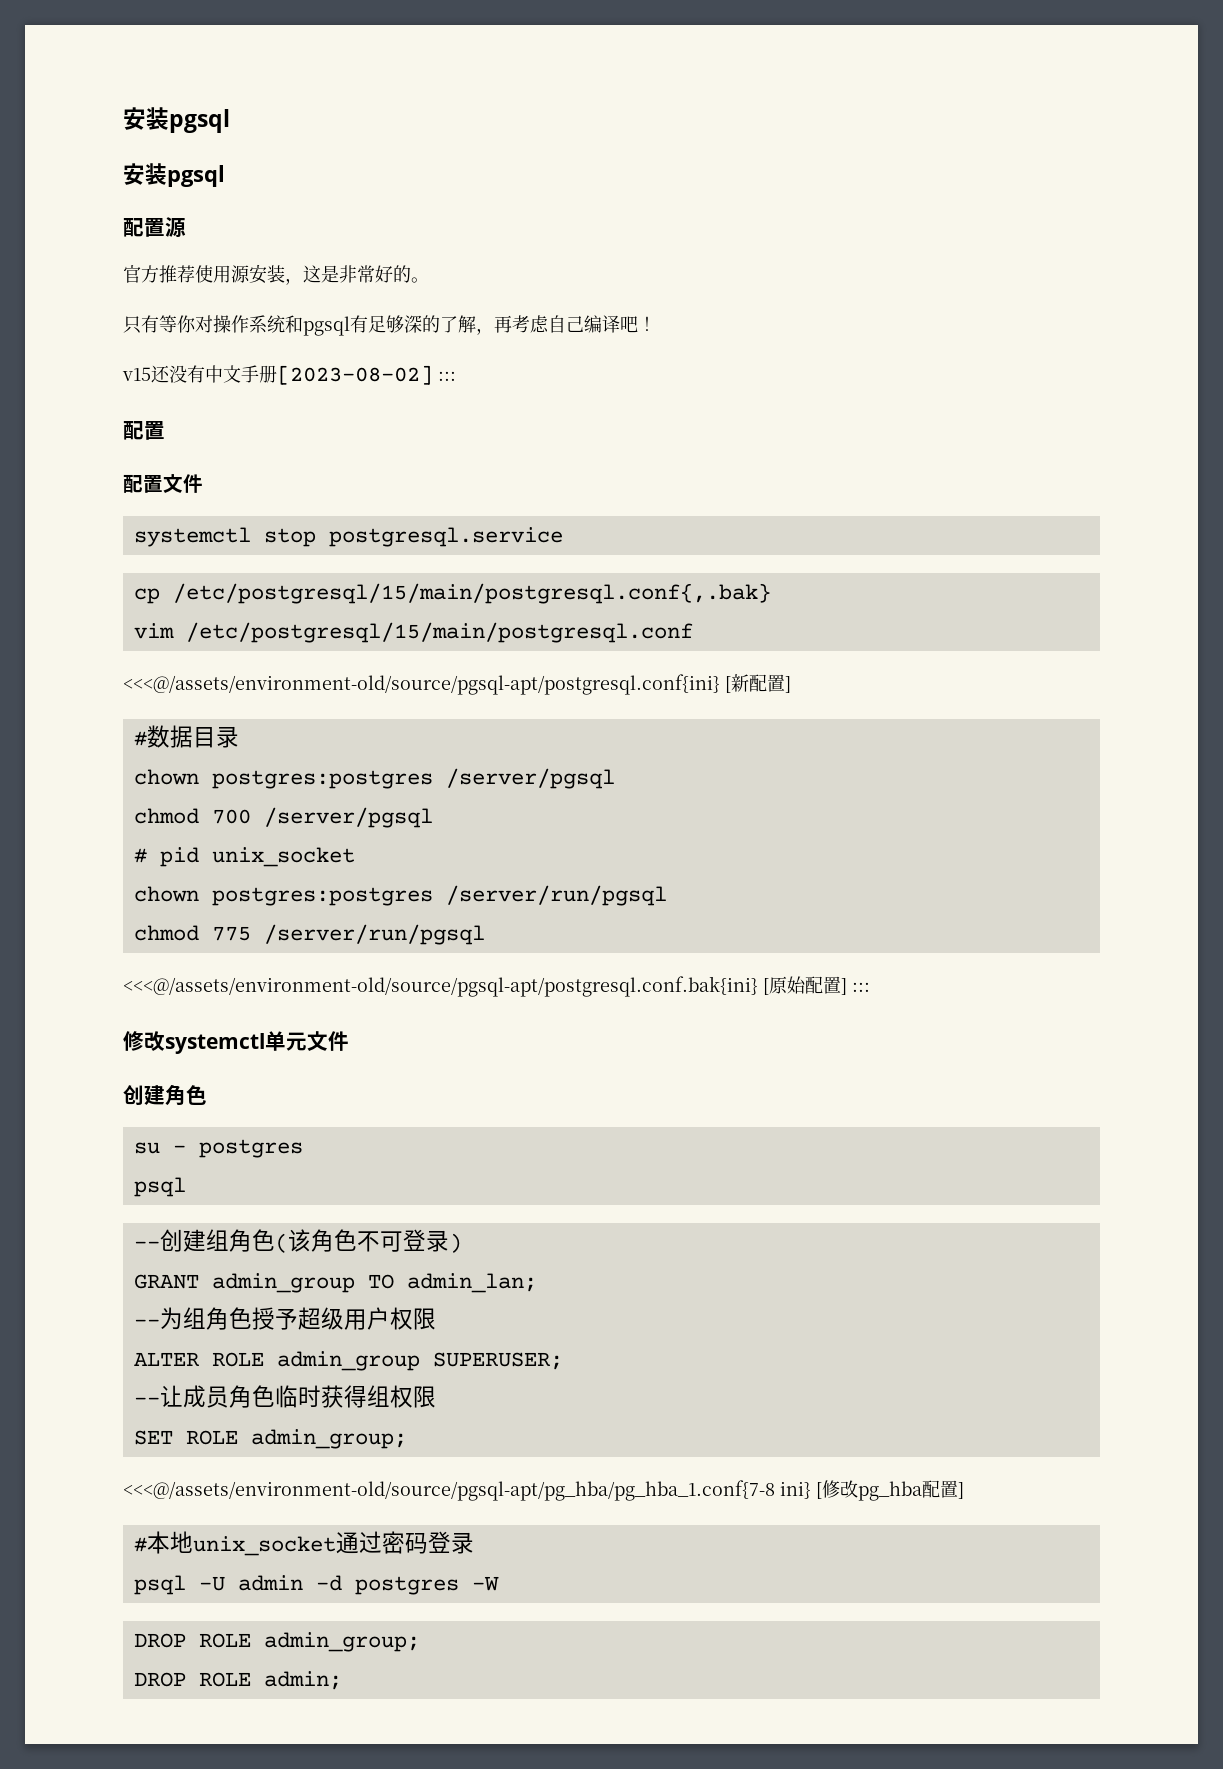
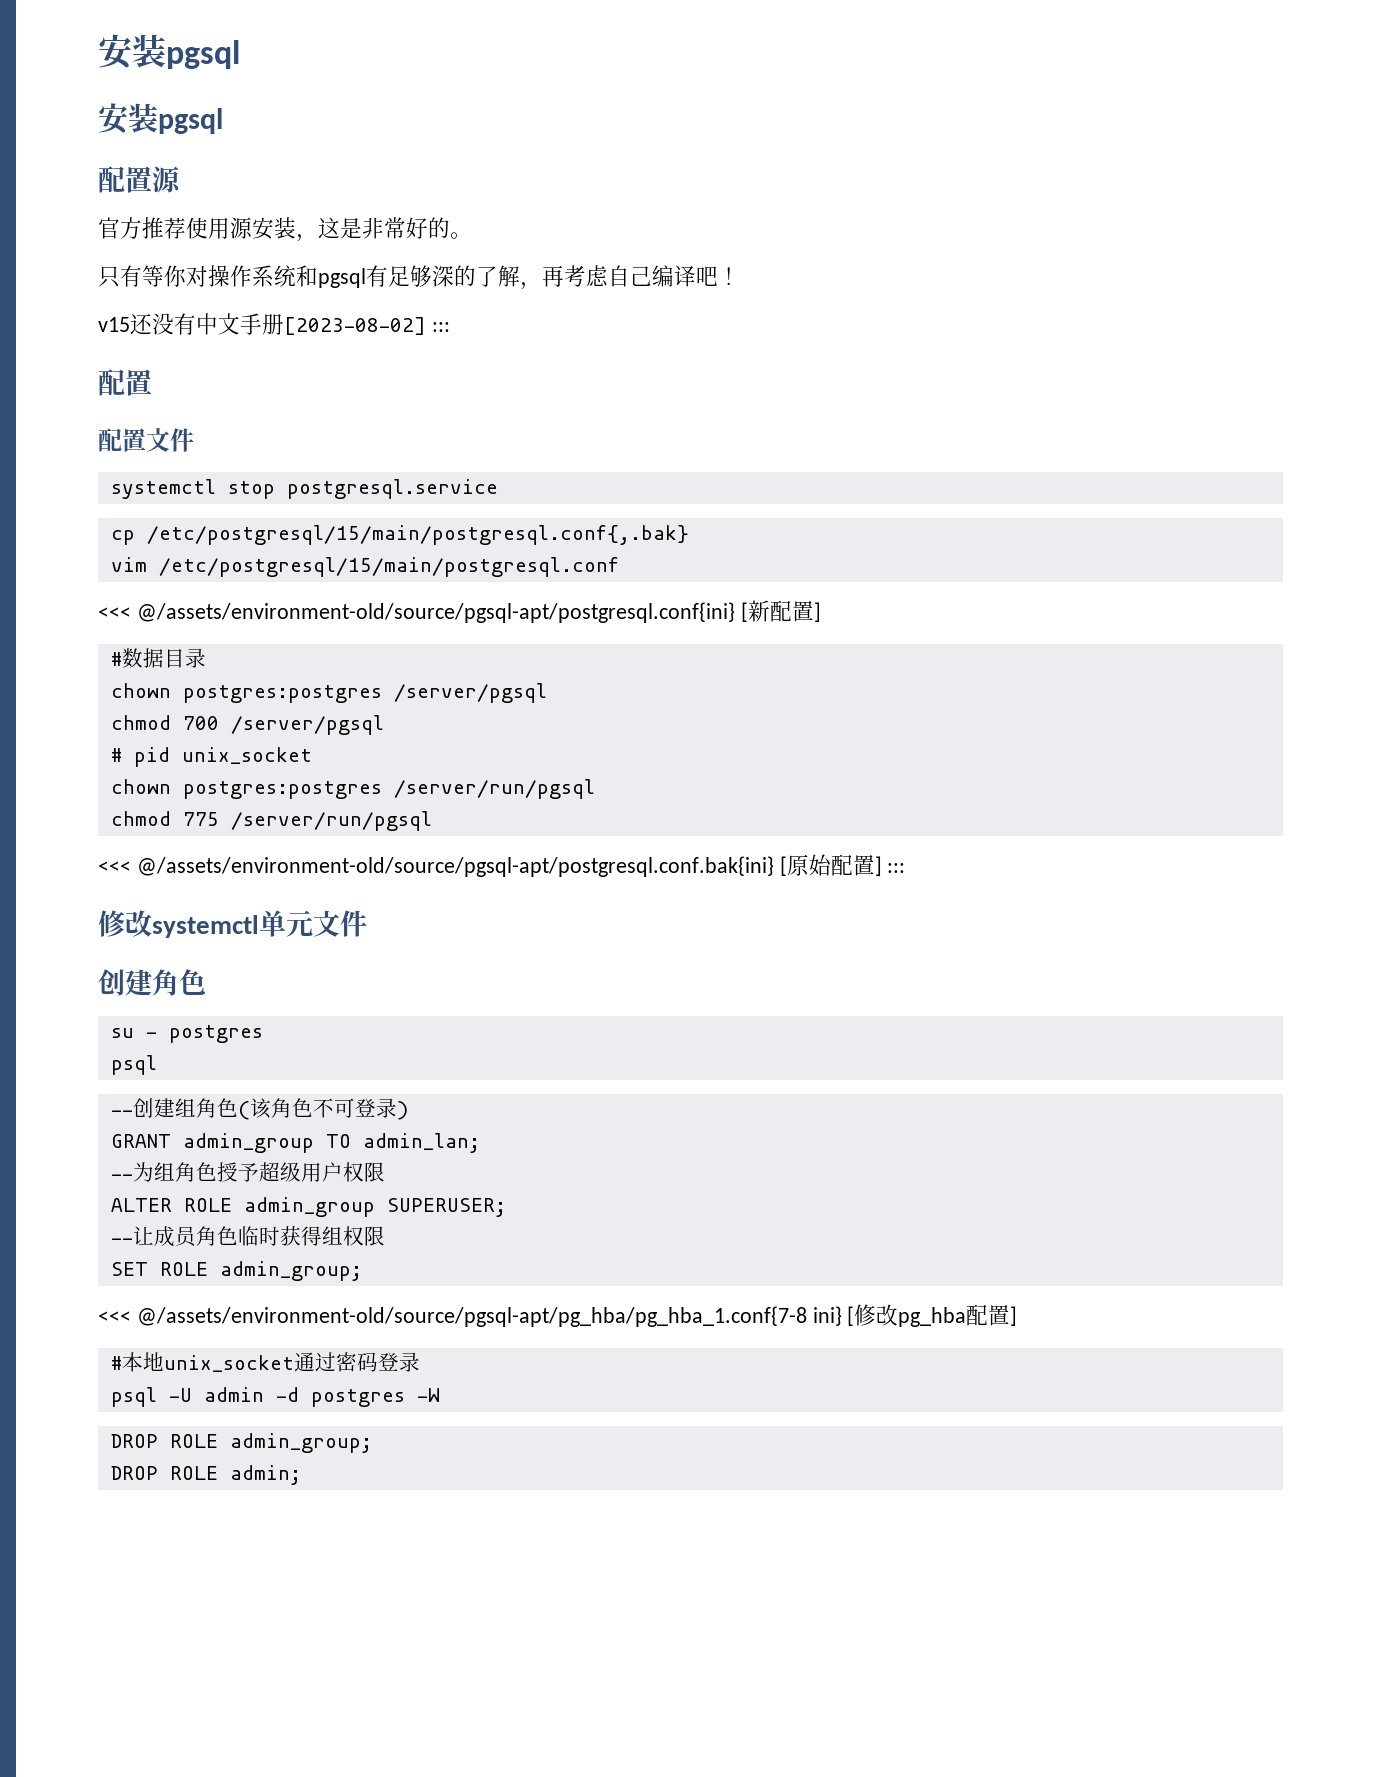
[123,674,720,695] <<<@/assets/environment-old/source/pgsql-apt/postgresql.conf{ini} -> [98,602,735,623] <<< @/assets/environment-old/source/pgsql-apt/postgresql.conf{ini}
[123,976,758,997] <<<@/assets/environment-old/source/pgsql-apt/postgresql.conf.bak{ini} -> [98,856,774,877] <<< @/assets/environment-old/source/pgsql-apt/postgresql.conf.bak{ini}
[123,1480,775,1501] <<<@/assets/environment-old/source/pgsql-apt/pg_hba/pg_hba_1.conf{7-8 -> [98,1306,807,1327] <<< @/assets/environment-old/source/pgsql-apt/pg_hba/pg_hba_1.conf{7-8

